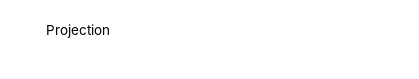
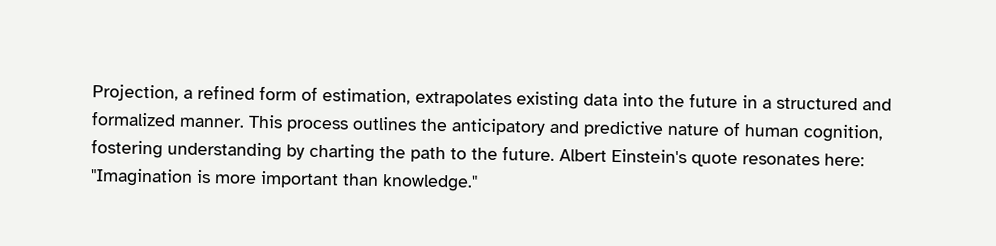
[46,24,110,38] Projection -> [92,84,892,111] [91,111,884,143] [91,139,865,168] [90,168,478,192] Projection, a refined form of estimation, extrapolates existing data into the future in a structured and formalized manner. This process outlines the anticipatory and predictive nature of human cognition, fostering understanding by charting the path to the future. Albert Einstein's quote resonates here: "Imagination is more important than knowledge."

